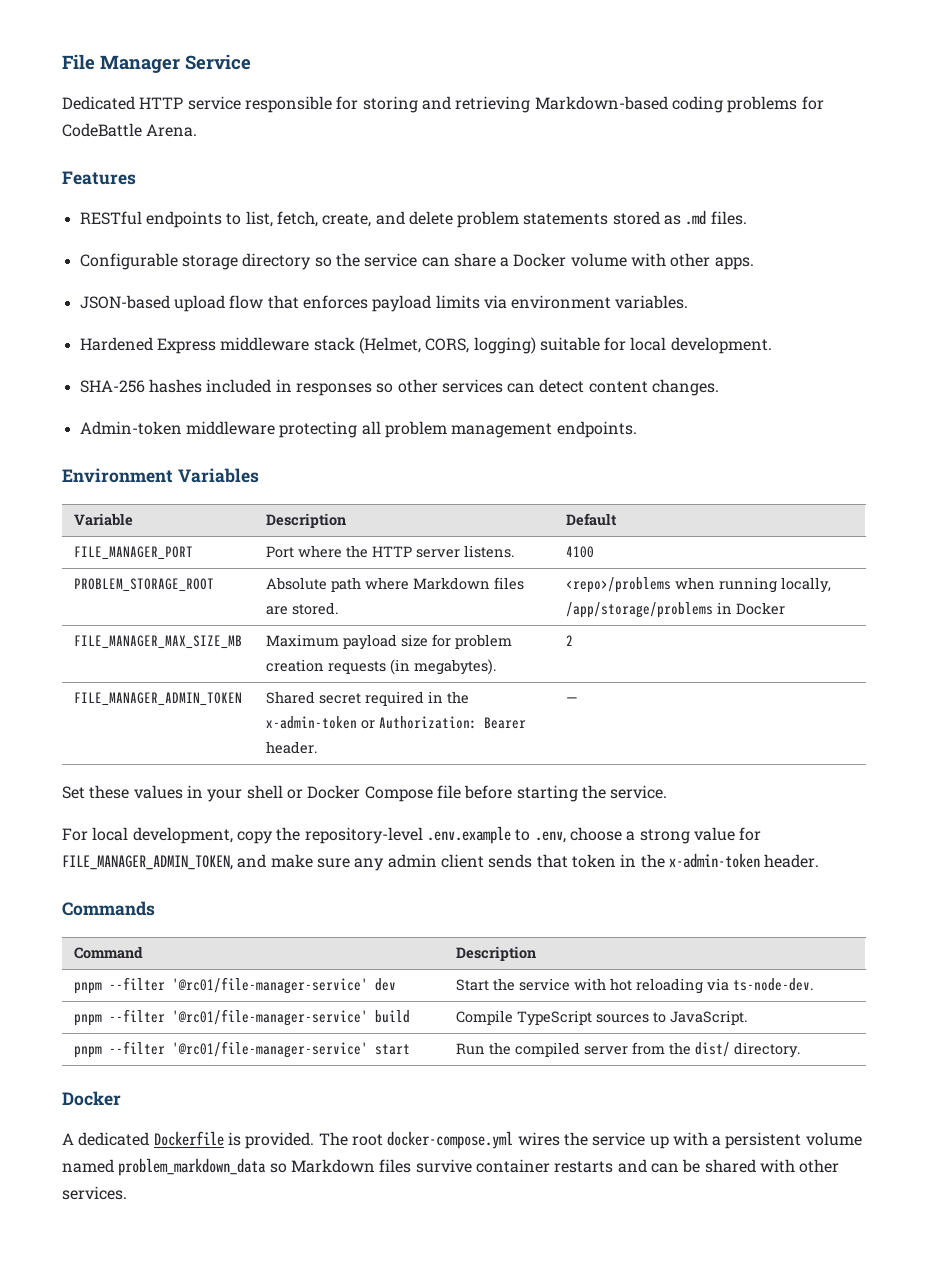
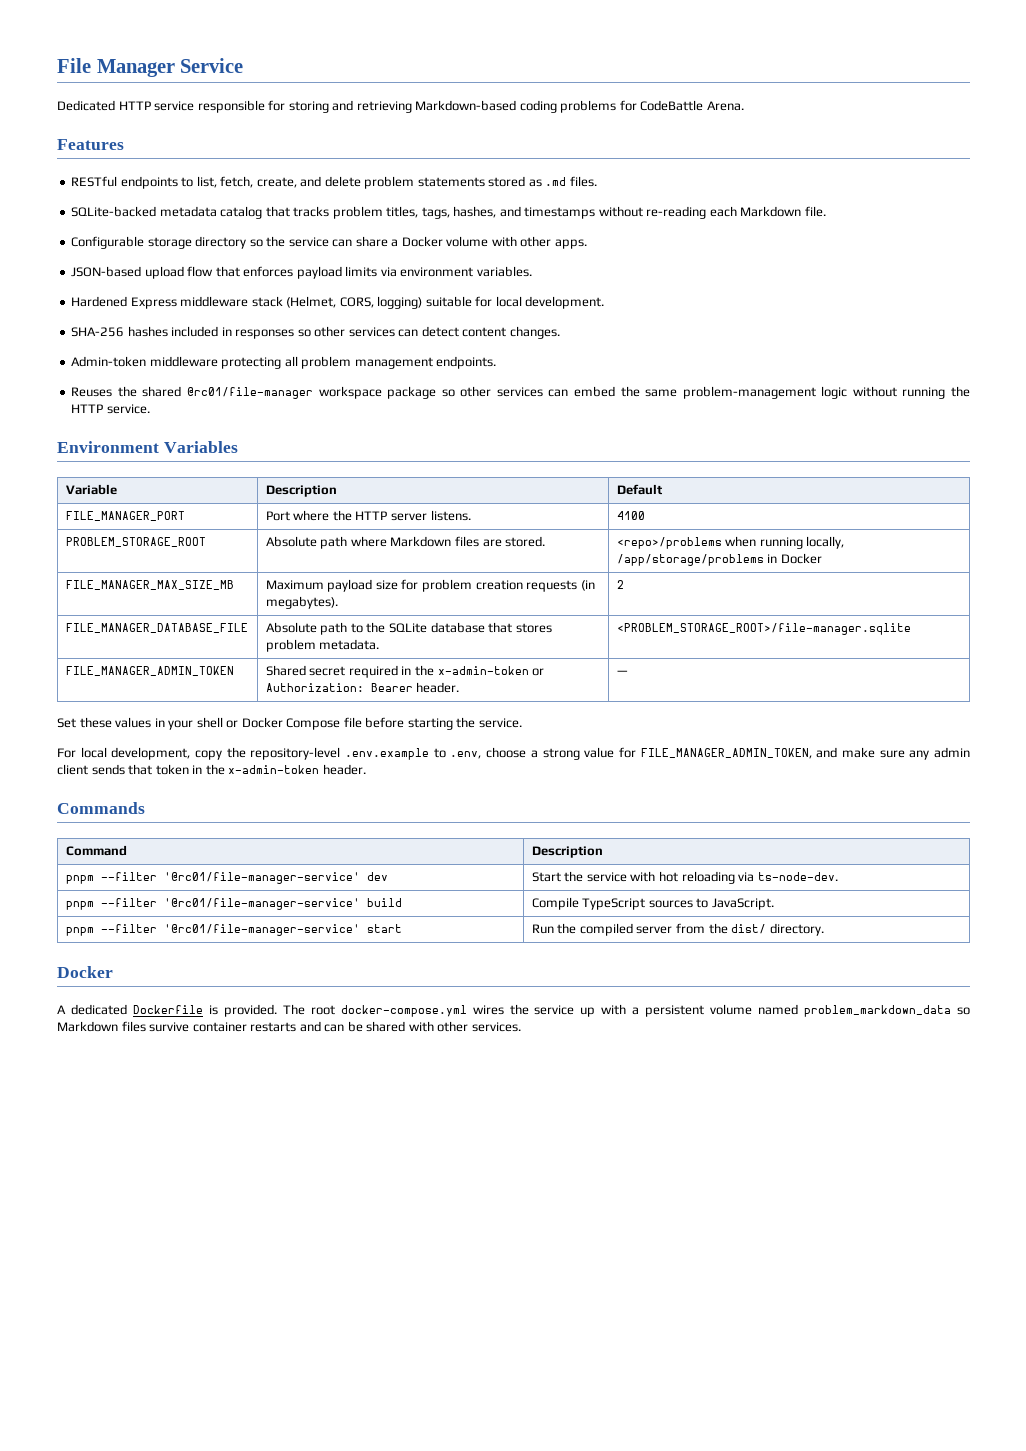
(747, 218) none -> [71,206,826,219] // SQLite-backed metadata catalog that tracks problem titles, tags, hashes, and timestamps without re-reading each Markdown file.
(637, 429) none -> [71,386,971,399] [71,404,150,414] // Reuses the shared @rc01/file-manager workspace package so other services can embed the same problem-management logic without running the HTTP service.
(573, 640) none -> [65,623,248,633] [265,622,552,635] [265,639,380,652] [616,623,911,635] // FILE_MANAGER_DATABASE_FILE | Absolute path to the SQLite database that stores problem metadata. | <PROBLEM_STORAGE_ROOT>/file-manager.sqlite

